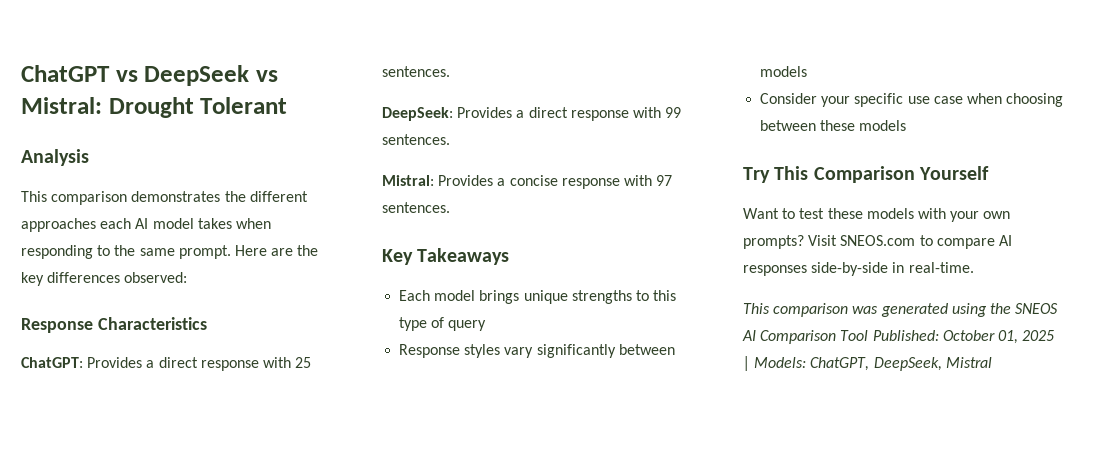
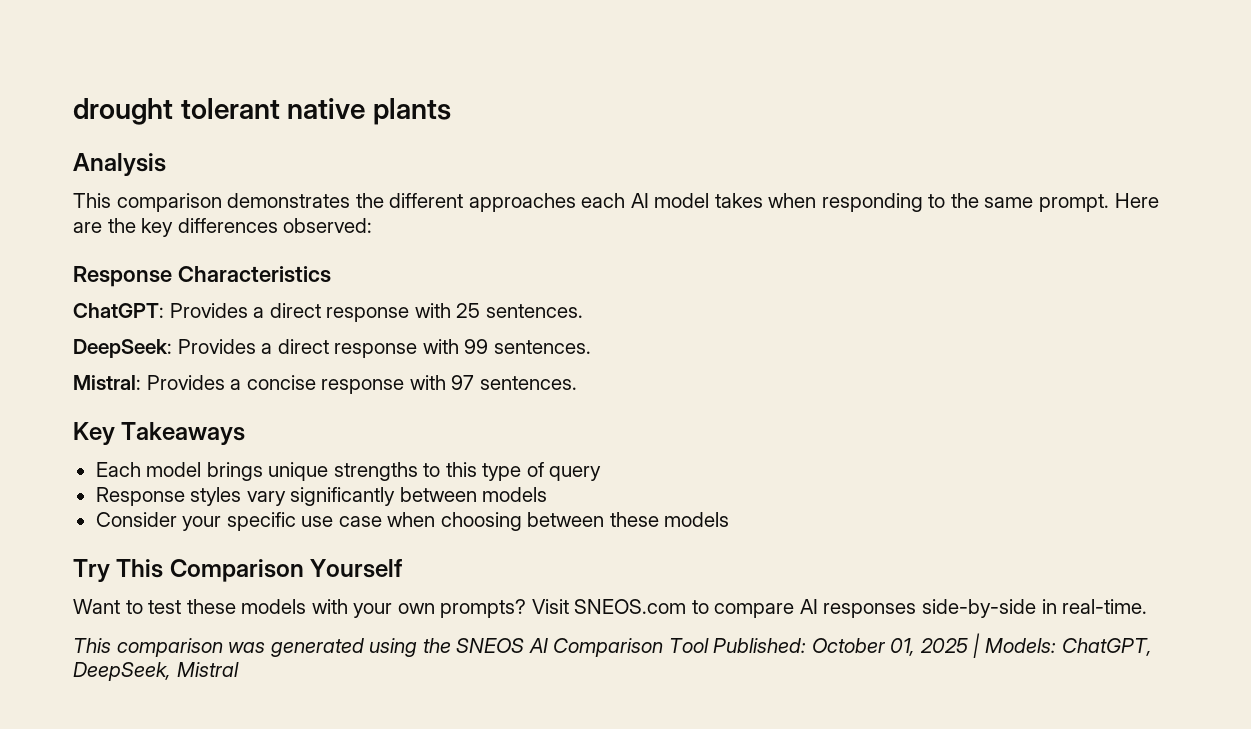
[21,65,278,86] [21,97,288,118] ChatGPT vs DeepSeek vs Mistral: Drought Tolerant -> [73,98,451,125] drought tolerant native plants

